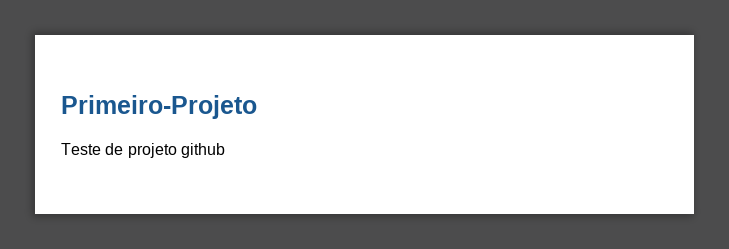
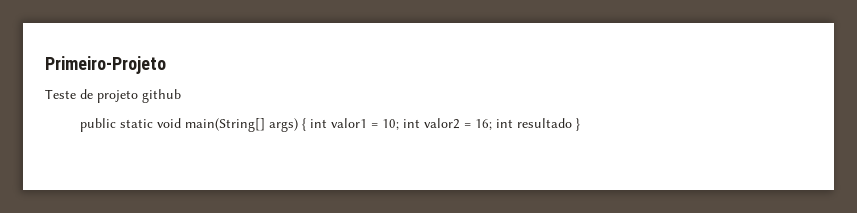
(225, 150) none -> [80,118,581,132] // public static void main(String[] args) { int valor1 = 10; int valor2 = 16; int resultado }

